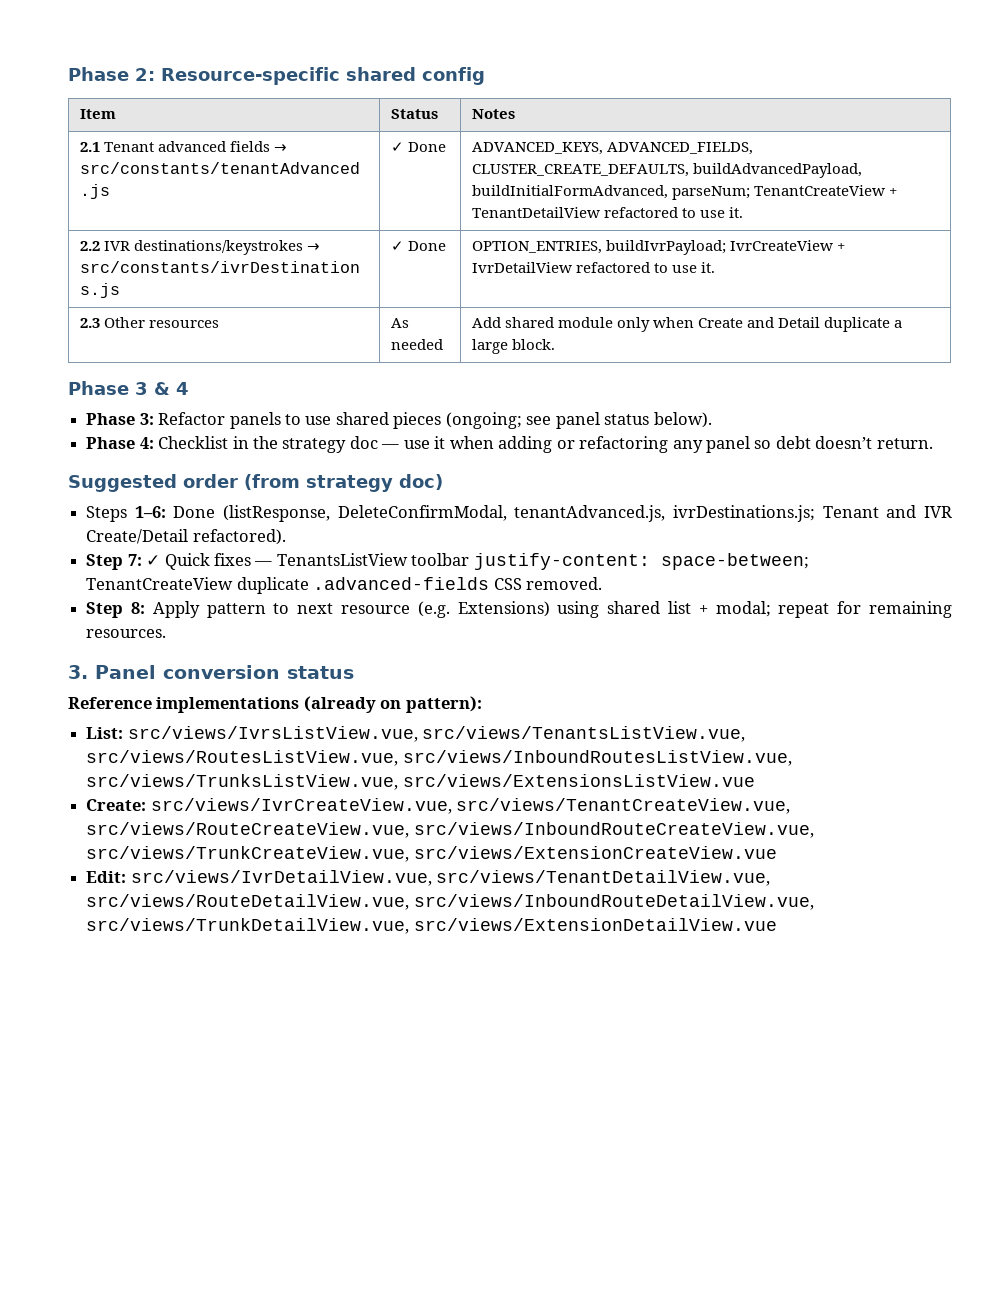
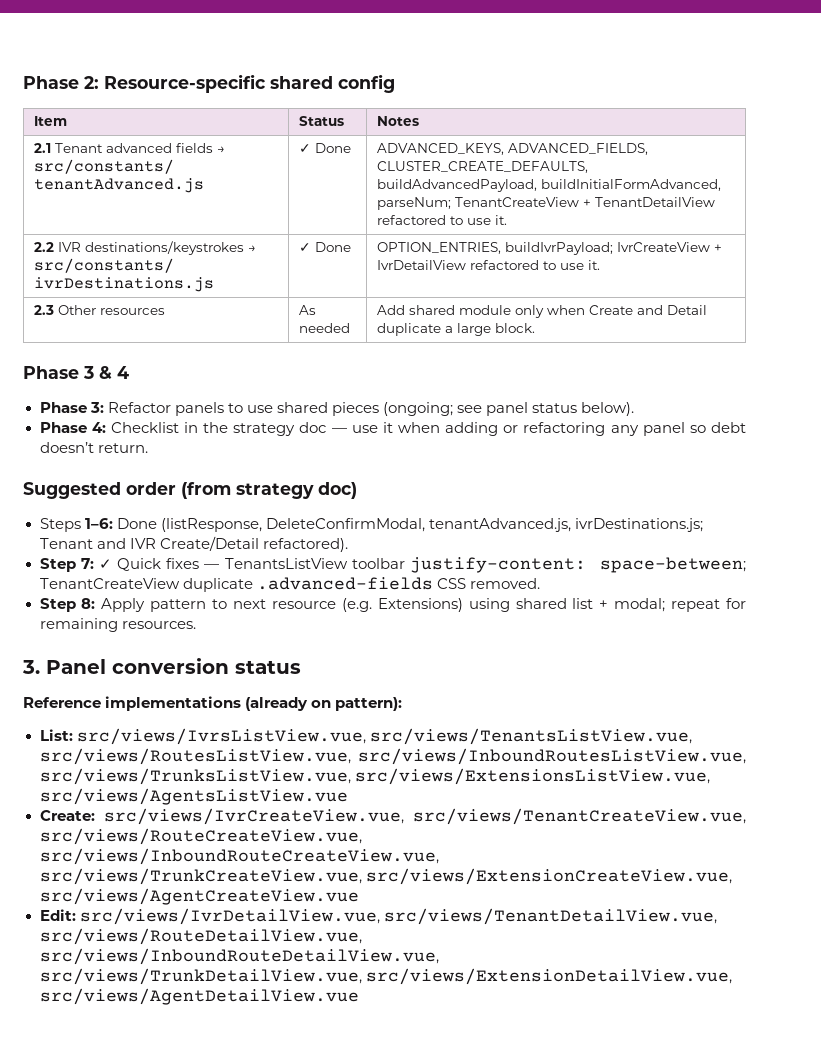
[402,774,755,787] src/views/ExtensionsListView.vue -> [354,768,710,785] [39,788,348,805] src/views/ExtensionsListView.vue, src/views/AgentsListView.vue
[413,846,777,859] src/views/ExtensionCreateView.vue -> [365,868,732,885] [39,888,359,905] src/views/ExtensionCreateView.vue, src/views/AgentCreateView.vue
[413,918,777,931] src/views/ExtensionDetailView.vue -> [365,968,732,985] [39,988,359,1005] src/views/ExtensionDetailView.vue, src/views/AgentDetailView.vue

